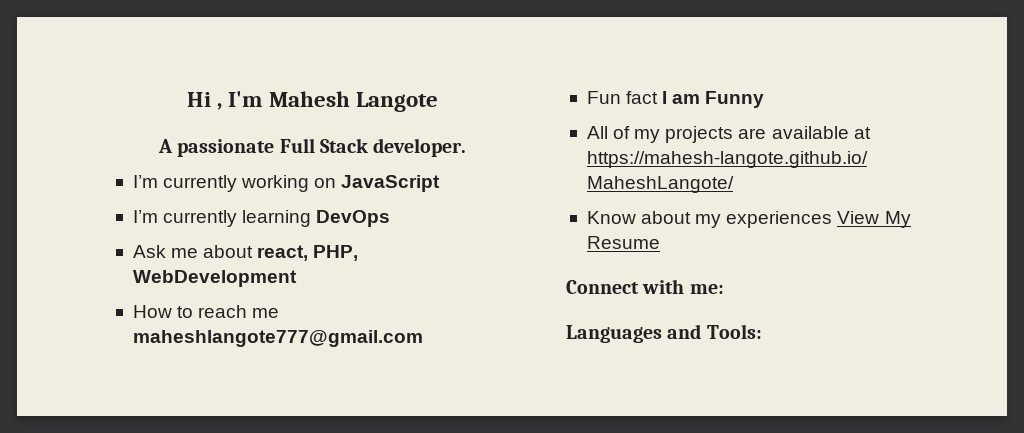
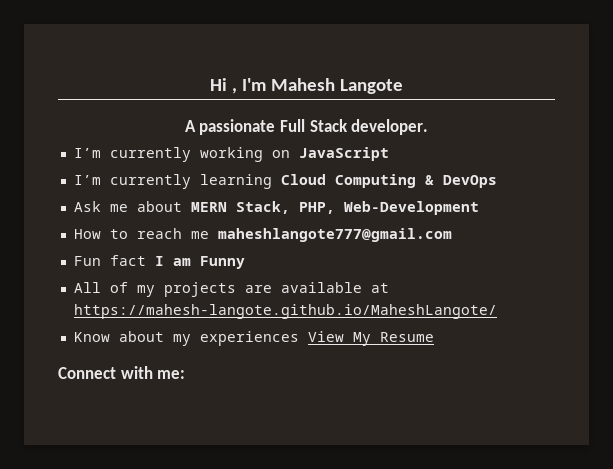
(312, 218) none -> [280,174,434,188] Cloud Computing &
[257,245,359,261] [132,270,297,287] react, PHP, WebDevelopment -> [190,201,479,215] MERN Stack, PHP, Web-Development
[566,324,762,343] // Languages and Tools: -> (186, 374) none

